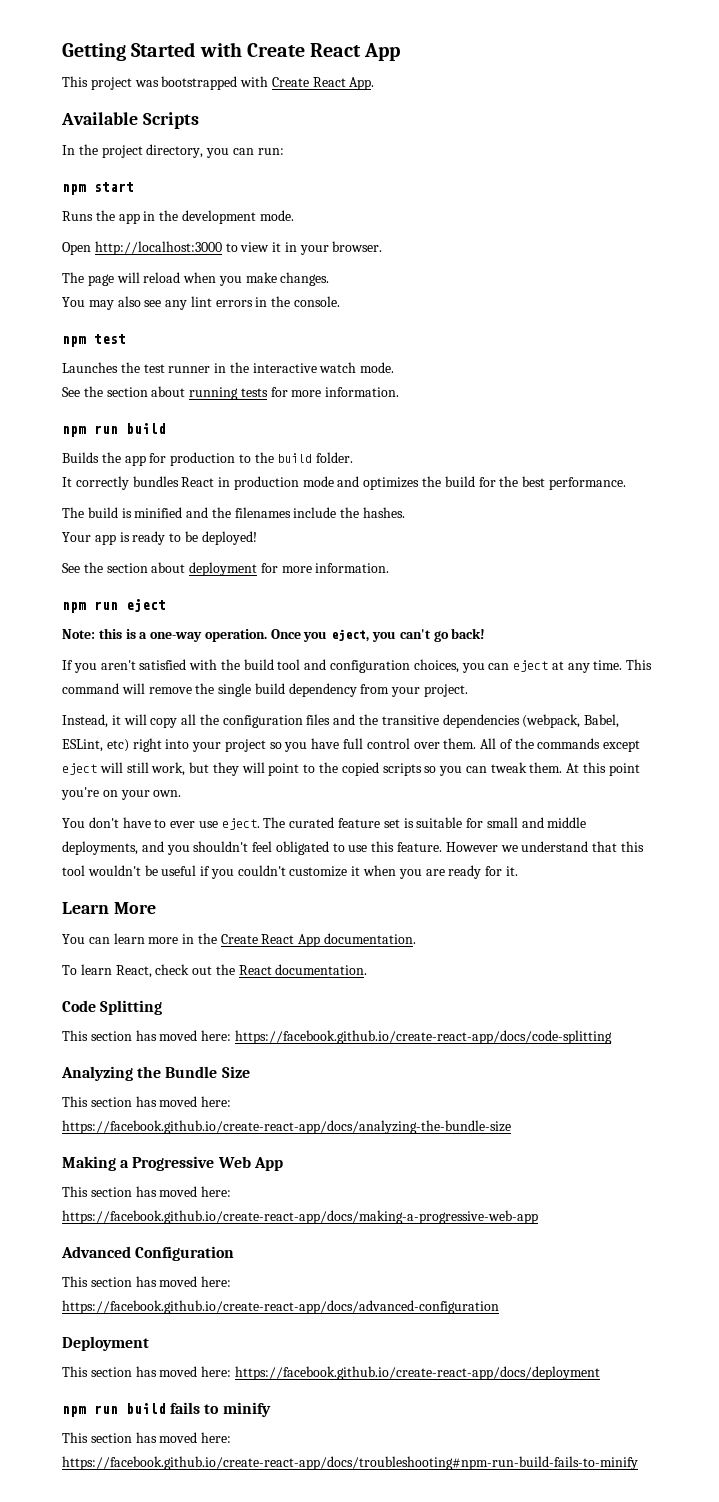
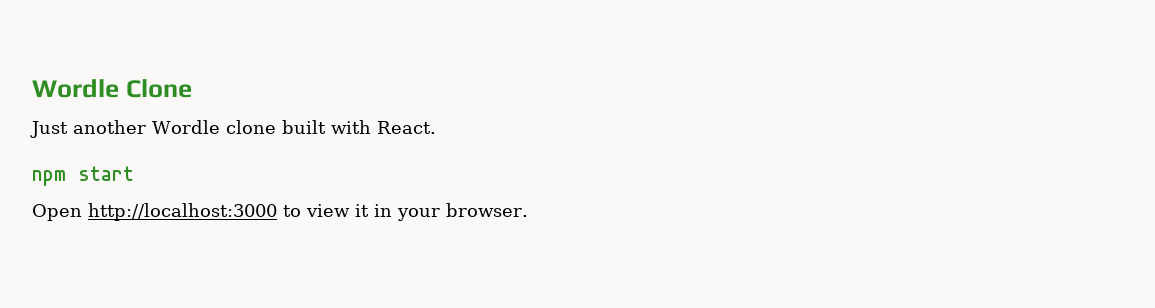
[62,42,401,61] [62,76,375,90] [61,112,199,129] [62,144,284,158] [62,182,134,195] [62,210,294,224] Getting Started with Create React App // This project was bootstrapped with Create React App. // Available Scripts // In the project directory, you can run: // npm start // Runs the app in the development mode. -> [32,79,192,98] [30,120,436,138] [32,166,134,186] Wordle Clone // Just another Wordle clone built with React. // npm start
[62,272,330,286] [62,296,341,310] [62,334,126,347] [62,362,395,373] [62,386,400,400] [62,423,166,437] [62,452,354,466] [62,476,626,490] [62,507,406,518] [62,531,257,545] [62,562,390,576] [62,599,166,613] [62,628,486,642] [62,659,653,673] [62,683,469,697] [62,714,620,728] [62,738,641,752] [62,762,640,776] [61,787,182,800] [62,817,587,830] [62,841,644,855] [62,865,518,879] [62,902,156,914] [62,933,417,947] [62,964,368,978] [62,1000,163,1015] [62,1030,612,1044] [61,1066,250,1081] [62,1096,232,1107] [62,1120,511,1134] [62,1156,283,1171] [62,1186,232,1197] [62,1210,538,1224] [61,1246,235,1261] [62,1276,232,1287] [62,1300,499,1314] [62,1336,149,1351] [62,1366,600,1380] [62,1402,271,1417] [62,1432,232,1443] [62,1456,638,1470] // The page will reload when you make changes. // You may also see any lint errors in the console. // npm test // Launches the test runner in the interactive watch mode. // See the section about running tests for more information. // npm run build // Builds the app for production to the build folder. // It correctly bundles React in production mode and optimizes the build for the best performance. // The build is minified and the filenames include the hashes. // Your app is ready to be deployed! // See the section about deployment for more information. // npm run eject // Note: this is a one-way operation. Once you eject, you can't go back! // If you aren't satisfied with the build tool and configuration choices, you can eject at any time. This command will remove the single build dependency from your project. // Instead, it will copy all the configuration files and the transitive dependencies (webpack, Babel, ESLint, etc) right into your project so you have full control over them. All of the commands except eject will still work, but they will point to the copied scripts so you can tweak them. At this point you're on your own. // You don't have to ever use eject. The curated feature set is suitable for small and middle deployments, and you shouldn't feel obligated to use this feature. However we understand that this tool wouldn't be useful if you couldn't customize it when you are ready for it. // Learn More // You can learn more in the Create React App documentation. // To learn React, check out the React documentation. // Code Splitting // This section has moved here: https://facebook.github.io/create-react-app/docs/code-splitting // Analyzing the Bundle Size // This section has moved here: https://facebook.github.io/create-react-app/docs/analyzing-the-bundle-size // Making a Progressive Web App // This section has moved here: https://facebook.github.io/create-react-app/docs/making-a-progressive-web-app // Advanced Configuration // This section has moved here: https://facebook.github.io/create-react-app/docs/advanced-configuration // Deployment // This section has moved here: https://facebook.github.io/create-react-app/docs/deployment // npm run build fails to minify // This section has moved here: https://facebook.github.io/create-react-app/docs/troubleshooting#npm-run-build-fails-to-minify -> (528, 210) none

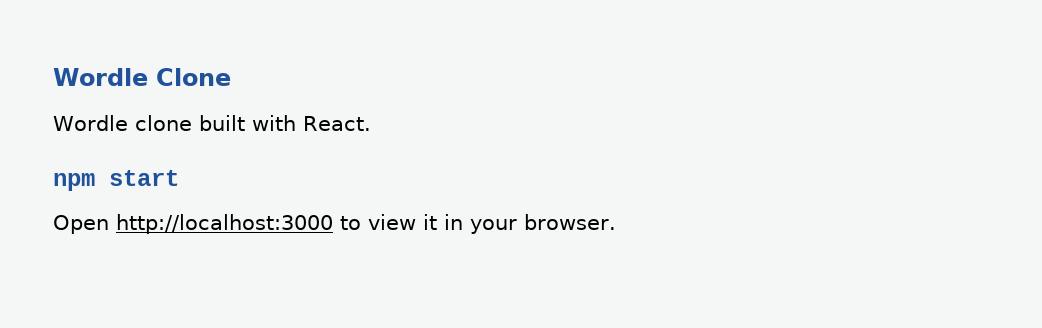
[30,120,146,138] Just another -> (231, 77) none

